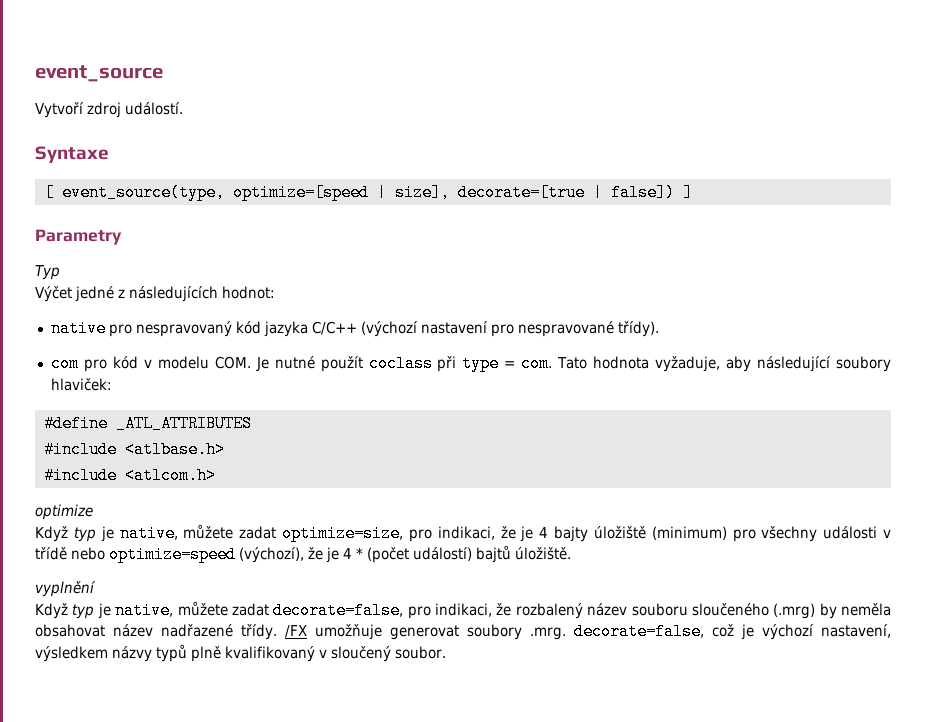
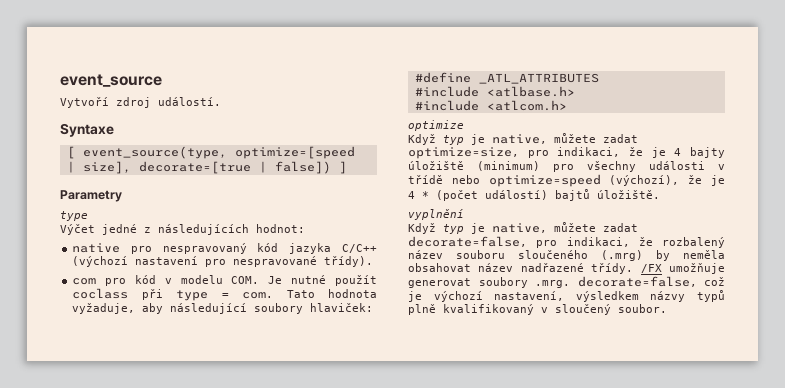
[35,265,60,280] Typ -> [60,211,88,221] type

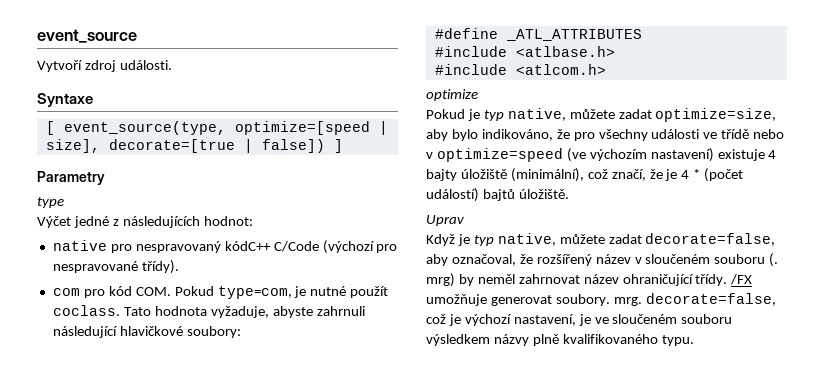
[158,97,221,106] událostí. -> [119,60,172,70] události.
[257,243,377,254] [72,256,199,267] kód jazyka C/C++ (výchozí nastavení -> [224,240,374,254] kódC++ C/Code (výchozí
[164,275,378,286] [72,288,377,301] [72,303,374,314] v modelu COM. Je nutné použít coclass při type = com. Tato hodnota vyžaduje, aby následující soubory hlaviček: -> [135,286,389,299] [52,305,365,318] [52,326,241,338] COM. Pokud type=com, je nutné použít coclass. Tato hodnota vyžaduje, abyste zahrnuli následující hlavičkové soubory:
[408,134,485,145] Když typ je -> [426,109,504,121] Pokud je typ
[527,147,725,158] [408,161,725,172] [408,174,680,187] pro indikaci, že je 4 bajty úložiště (minimum) pro všechny události v třídě nebo optimize=speed (výchozí), -> [426,129,785,141] [426,148,777,162] [426,168,646,182] aby bylo indikováno, že pro všechny události ve třídě nebo v optimize=speed (ve výchozím nastavení) existuje 4 bajty úložiště (minimální), což značí,
[408,209,464,220] [408,223,485,234] vyplnění // Když typ je -> [426,215,464,226] [426,234,494,246] Uprav // Když je typ
[536,237,725,248] [408,250,725,261] [408,263,584,272] pro indikaci, že rozbalený název souboru sloučeného (.mrg) by neměla obsahovat název nadřazené -> [426,253,779,267] [426,273,693,287] aby označoval, že rozšířený název v sloučeném souboru (. mrg) by neměl zahrnovat název ohraničující
[478,277,570,288] soubory .mrg. -> [555,294,642,306] soubory. mrg.
[575,290,725,302] [408,304,667,315] výsledkem názvy typů plně kvalifikovaný v sloučený soubor. -> [578,314,733,326] [426,334,694,346] je ve sloučeném souboru výsledkem názvy plně kvalifikovaného typu.

